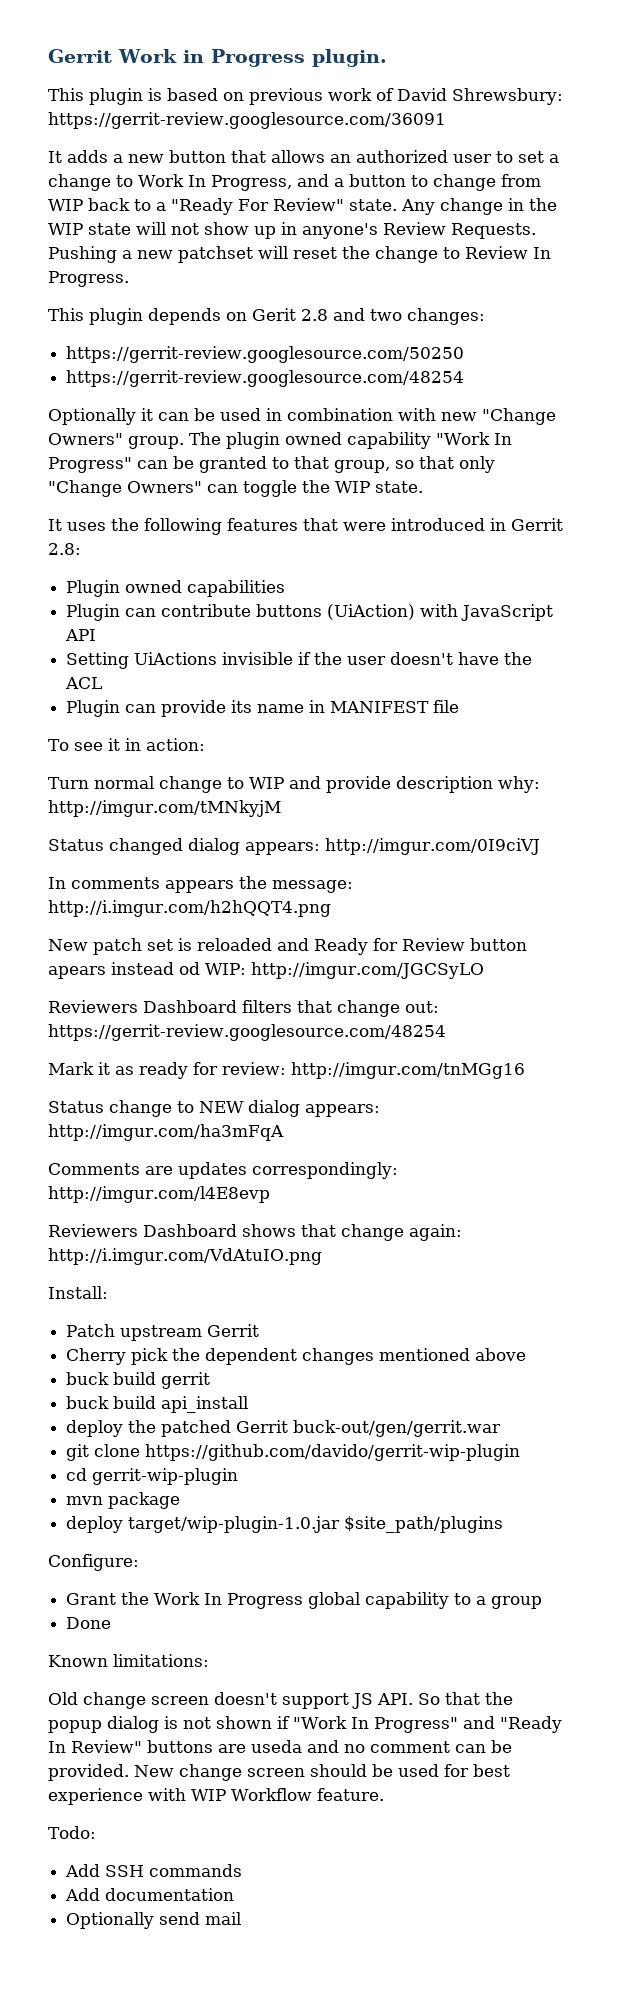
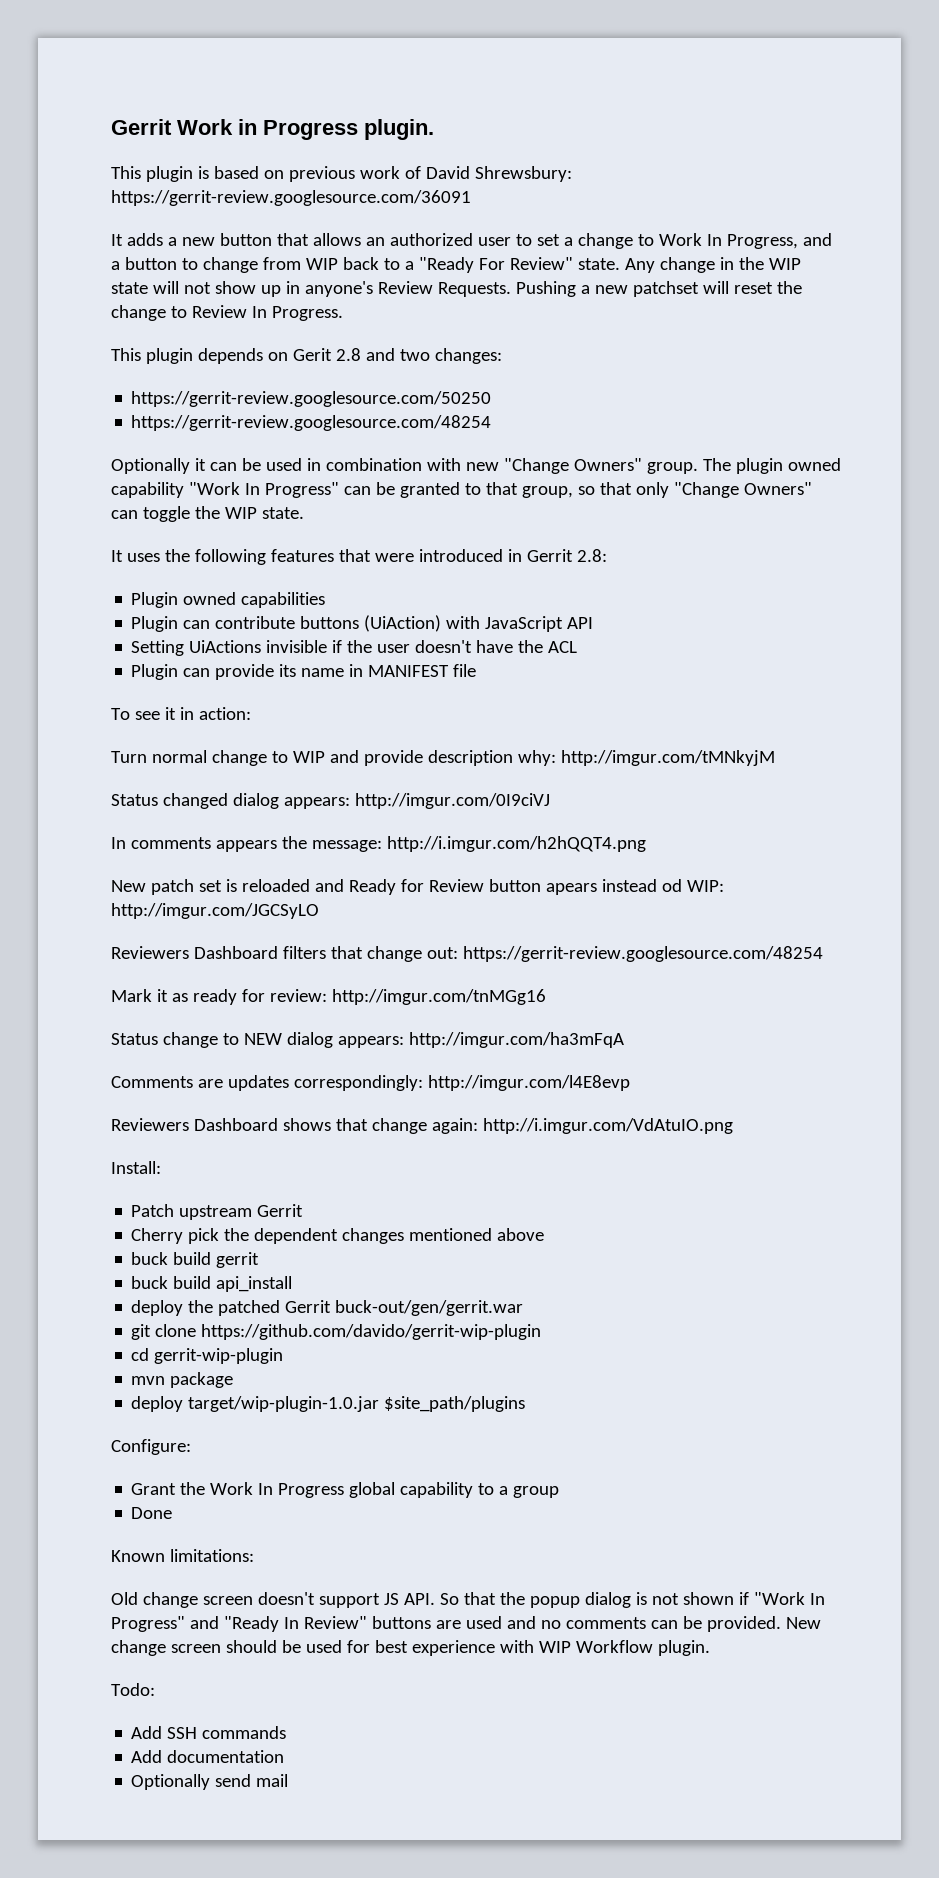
[251,1740,302,1753] useda -> [465,1616,502,1629] used
[370,1741,450,1753] comment -> [565,1617,646,1629] comments
[316,1788,384,1801] feature. -> [657,1640,710,1656] plugin.

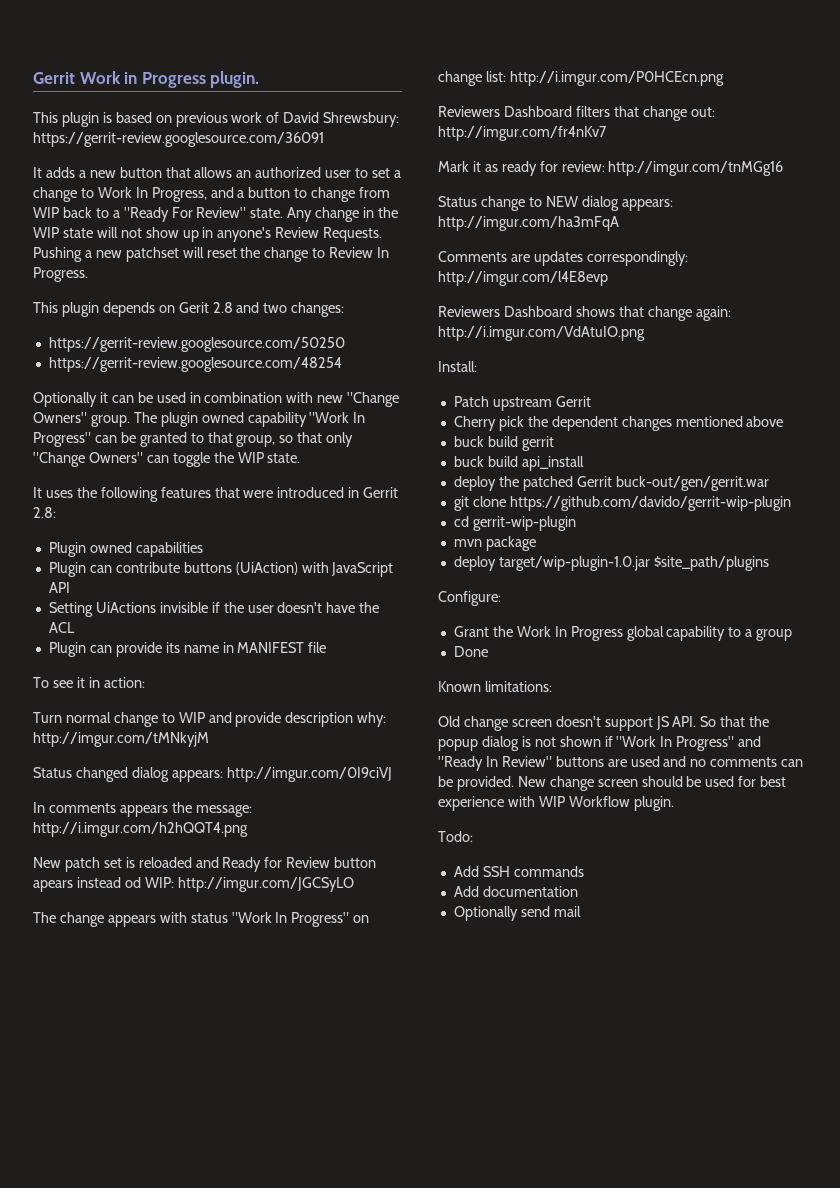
(319, 911) none -> [33,912,370,927] [438,71,724,86] // The change appears with status "Work In Progress" on change list: http://i.imgur.com/P0HCEcn.png
[462,946,823,962] https://gerrit-review.googlesource.com/48254 -> [438,126,607,141] http://imgur.com/fr4nKv7

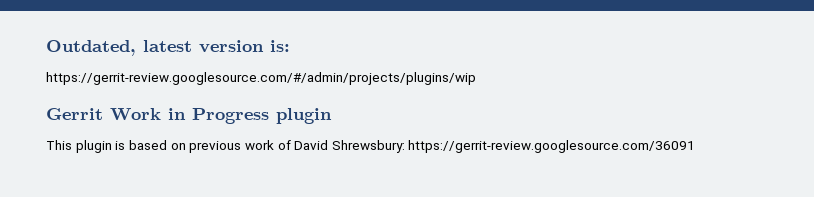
(33, 78) none -> [46,40,290,56] [46,72,476,85] Outdated, latest version is: // https://gerrit-review.googlesource.com/#/admin/projects/plugins/wip //
[210,71,260,88] plugin. -> [276,108,332,124] plugin
[33,167,401,178] [33,187,391,202] [33,207,399,222] [33,227,383,242] [33,247,390,262] [33,267,88,282] [33,302,345,317] [48,337,345,352] [48,357,342,372] [33,392,400,407] [33,412,366,427] [33,432,354,447] [33,452,301,467] [33,487,399,502] [33,507,56,518] [48,542,203,557] [48,562,394,577] [48,582,70,593] [48,602,380,617] [48,622,75,633] [48,642,327,657] [33,677,145,688] [33,712,387,727] [33,732,209,747] [33,767,392,782] [33,802,252,817] [33,822,248,837] [33,857,377,872] [33,877,354,892] [33,912,370,927] [438,71,724,86] [438,106,715,121] [438,126,607,141] [438,161,784,176] [438,196,673,211] [438,216,619,231] [438,251,688,266] [438,271,608,286] [438,306,731,321] [438,326,645,341] [438,361,477,372] [453,396,591,411] [453,416,784,431] [453,436,554,451] [453,456,584,471] [453,476,769,491] [453,496,791,511] [453,516,576,531] [453,536,536,551] [453,556,769,571] [438,591,501,606] [453,626,793,641] [453,646,488,657] [438,681,552,692] [438,716,770,731] [438,736,762,751] [438,756,804,771] [438,776,787,791] [438,796,674,811] [438,831,473,842] [453,866,584,877] [453,886,578,897] [453,906,581,921] // It adds a new button that allows an authorized user to set a change to Work In Progress, and a button to change from WIP back to a "Ready For Review" state. Any change in the WIP state will not show up in anyone's Review Requests. Pushing a new patchset will reset the change to Review In Progress. // This plugin depends on Gerit 2.8 and two changes: // https://gerrit-review.googlesource.com/50250 // https://gerrit-review.googlesource.com/48254 // Optionally it can be used in combination with new "Change Owners" group. The plugin owned capability "Work In Progress" can be granted to that group, so that only "Change Owners" can toggle the WIP state. // It uses the following features that were introduced in Gerrit 2.8: // Plugin owned capabilities // Plugin can contribute buttons (UiAction) with JavaScript API // Setting UiActions invisible if the user doesn't have the ACL // Plugin can provide its name in MANIFEST file // To see it in action: // Turn normal change to WIP and provide description why: http://imgur.com/tMNkyjM // Status changed dialog appears: http://imgur.com/0I9ciVJ // In comments appears the message: http://i.imgur.com/h2hQQT4.png // New patch set is reloaded and Ready for Review button apears instead od WIP: http://imgur.com/JGCSyLO // The change appears with status "Work In Progress" on change list: http://i.imgur.com/P0HCEcn.png // Reviewers Dashboard filters that change out: http://imgur.com/fr4nKv7 // Mark it as ready for review: http://imgur.com/tnMGg16 // Status change to NEW dialog appears: http://imgur.com/ha3mFqA // Comments are updates correspondingly: http://imgur.com/l4E8evp // Reviewers Dashboard shows that change again: http://i.imgur.com/VdAtuIO.png // Install: // Patch upstream Gerrit // Cherry pick the dependent changes mentioned above // buck build gerrit // buck build api_install // deploy the patched Gerrit buck-out/gen/gerrit.war // git clone https://github.com/davido/gerrit-wip-plugin // cd gerrit-wip-plugin // mvn package // deploy target/wip-plugin-1.0.jar $site_path/plugins // Configure: // Grant the Work In Progress global capability to a group // Done // Known limitations: // Old change screen doesn't support JS API. So that the popup dialog is not shown if "Work In Progress" and "Ready In Review" buttons are used and no comments can be provided. New change screen should be used for best experience with WIP Workflow plugin. // Todo: // Add SSH commands // Add documentation // Optionally send mail -> (696, 146) none

